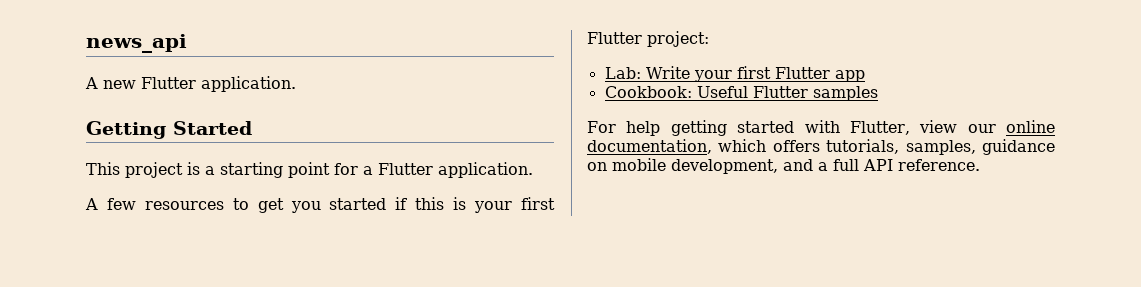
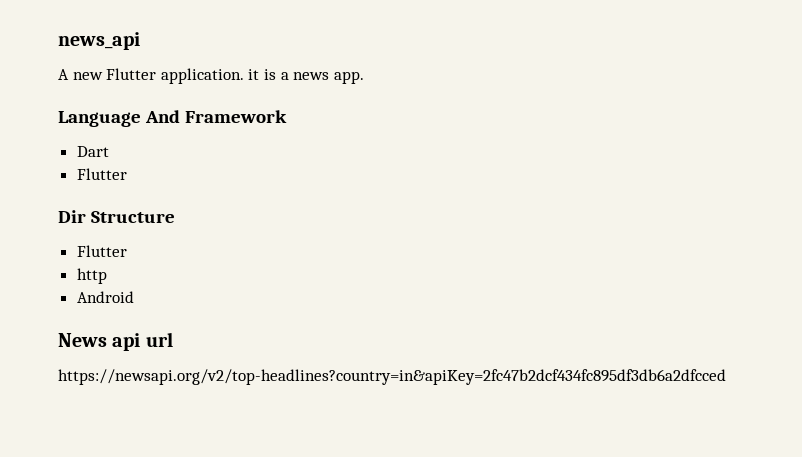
[86,121,252,139] [86,162,533,178] [85,197,556,213] [587,31,709,47] [604,66,865,82] [604,86,878,101] [587,120,1055,136] [587,139,1055,155] [587,158,980,174] // Getting Started // This project is a starting point for a Flutter application. // A few resources to get you started if this is your first Flutter project: // Lab: Write your first Flutter app // Cookbook: Useful Flutter samples // For help getting started with Flutter, view our online documentation, which offers tutorials, samples, guidance on mobile development, and a full API reference. -> [248,69,364,84] [58,110,287,127] [76,146,109,157] [76,168,127,180] [58,210,175,223] [76,245,127,257] [76,268,107,284] [76,291,134,303] [58,332,173,351] [58,369,726,385] it is a news app. // Language And Framework // Dart // Flutter // Dir Structure // Flutter // http // Android // News api url // https://newsapi.org/v2/top-headlines?country=in&apiKey=2fc47b2dcf434fc895df3db6a2dfcced

